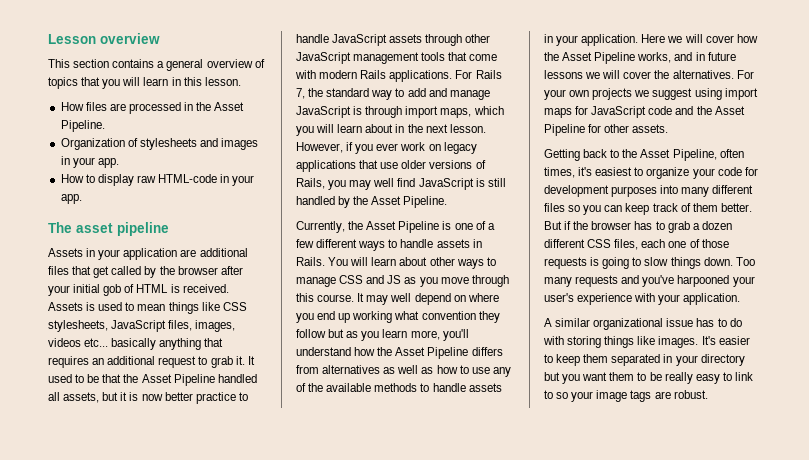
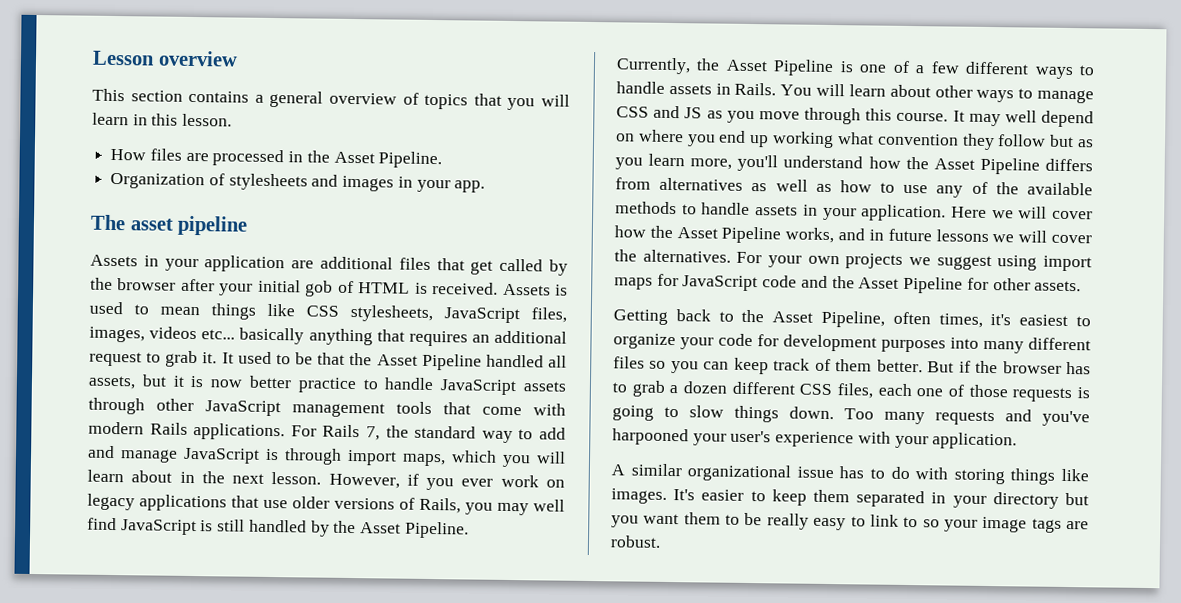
[60,174,255,186] [60,194,82,204] // How to display raw HTML-code in your app. -> (486, 186) none

